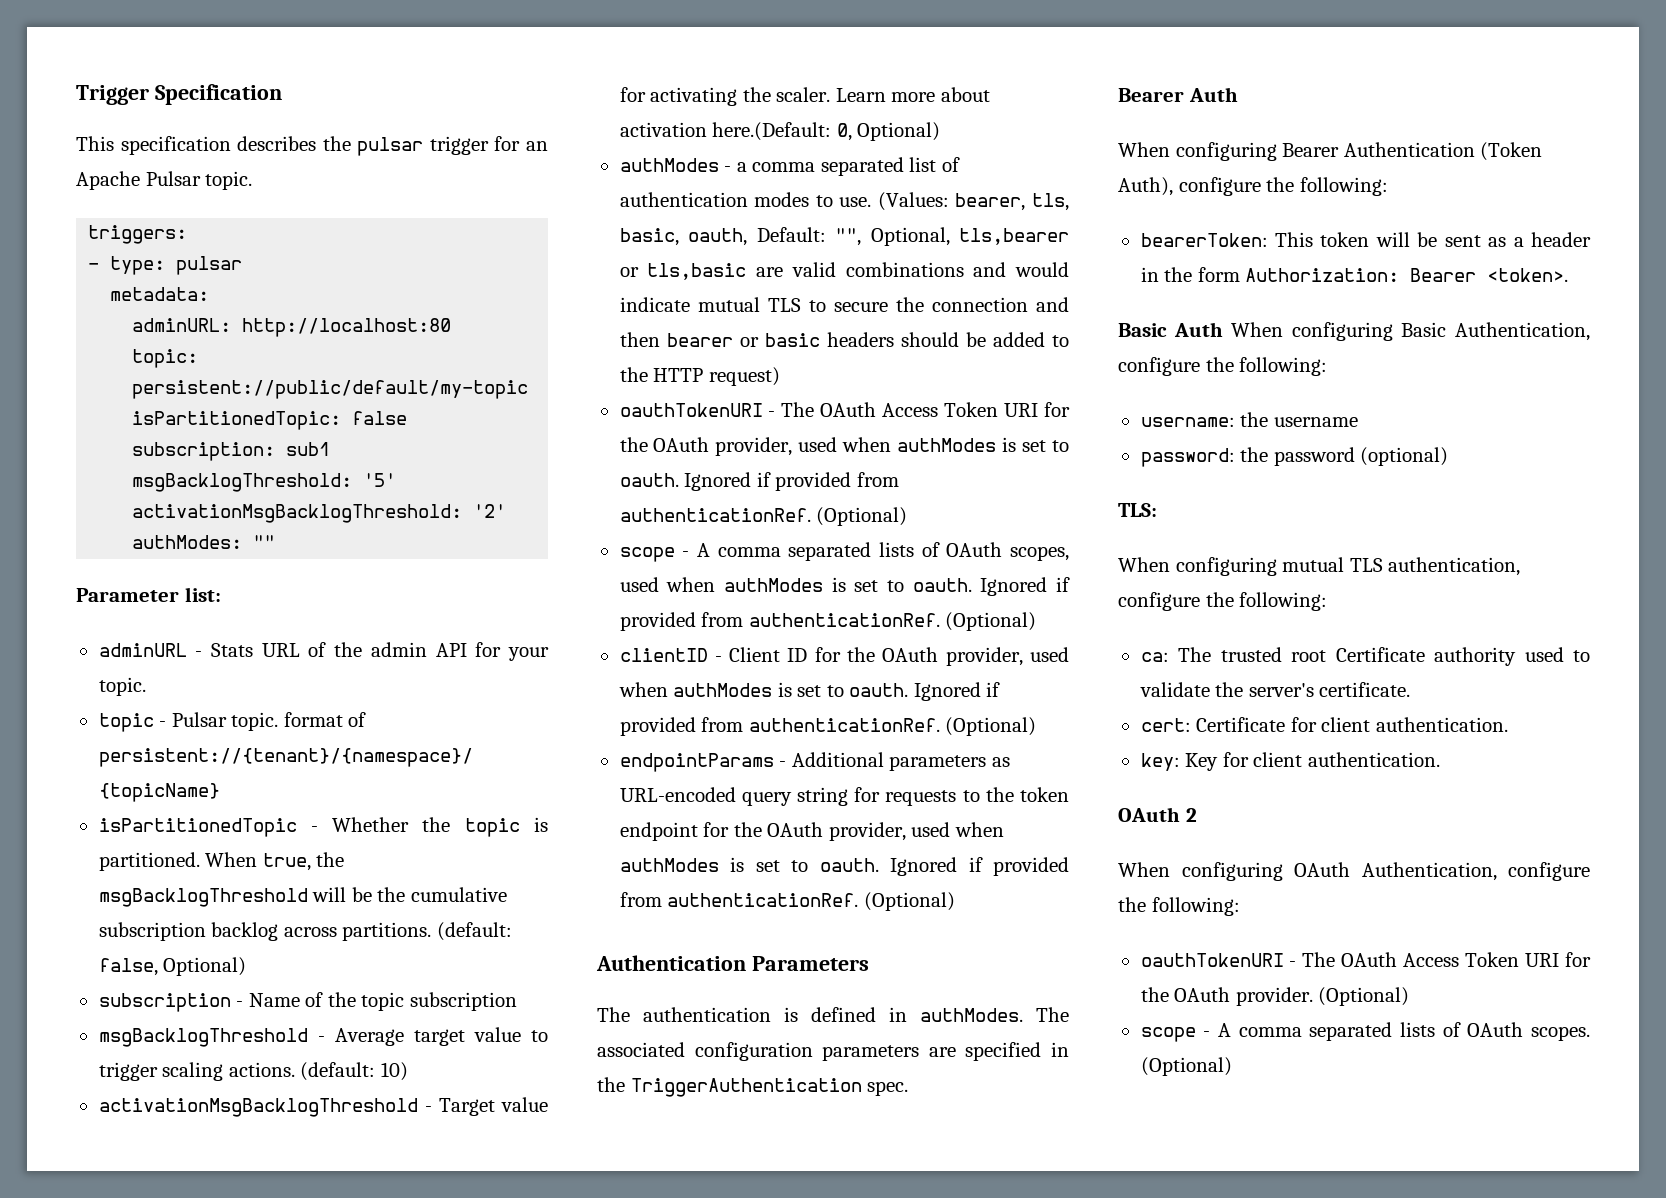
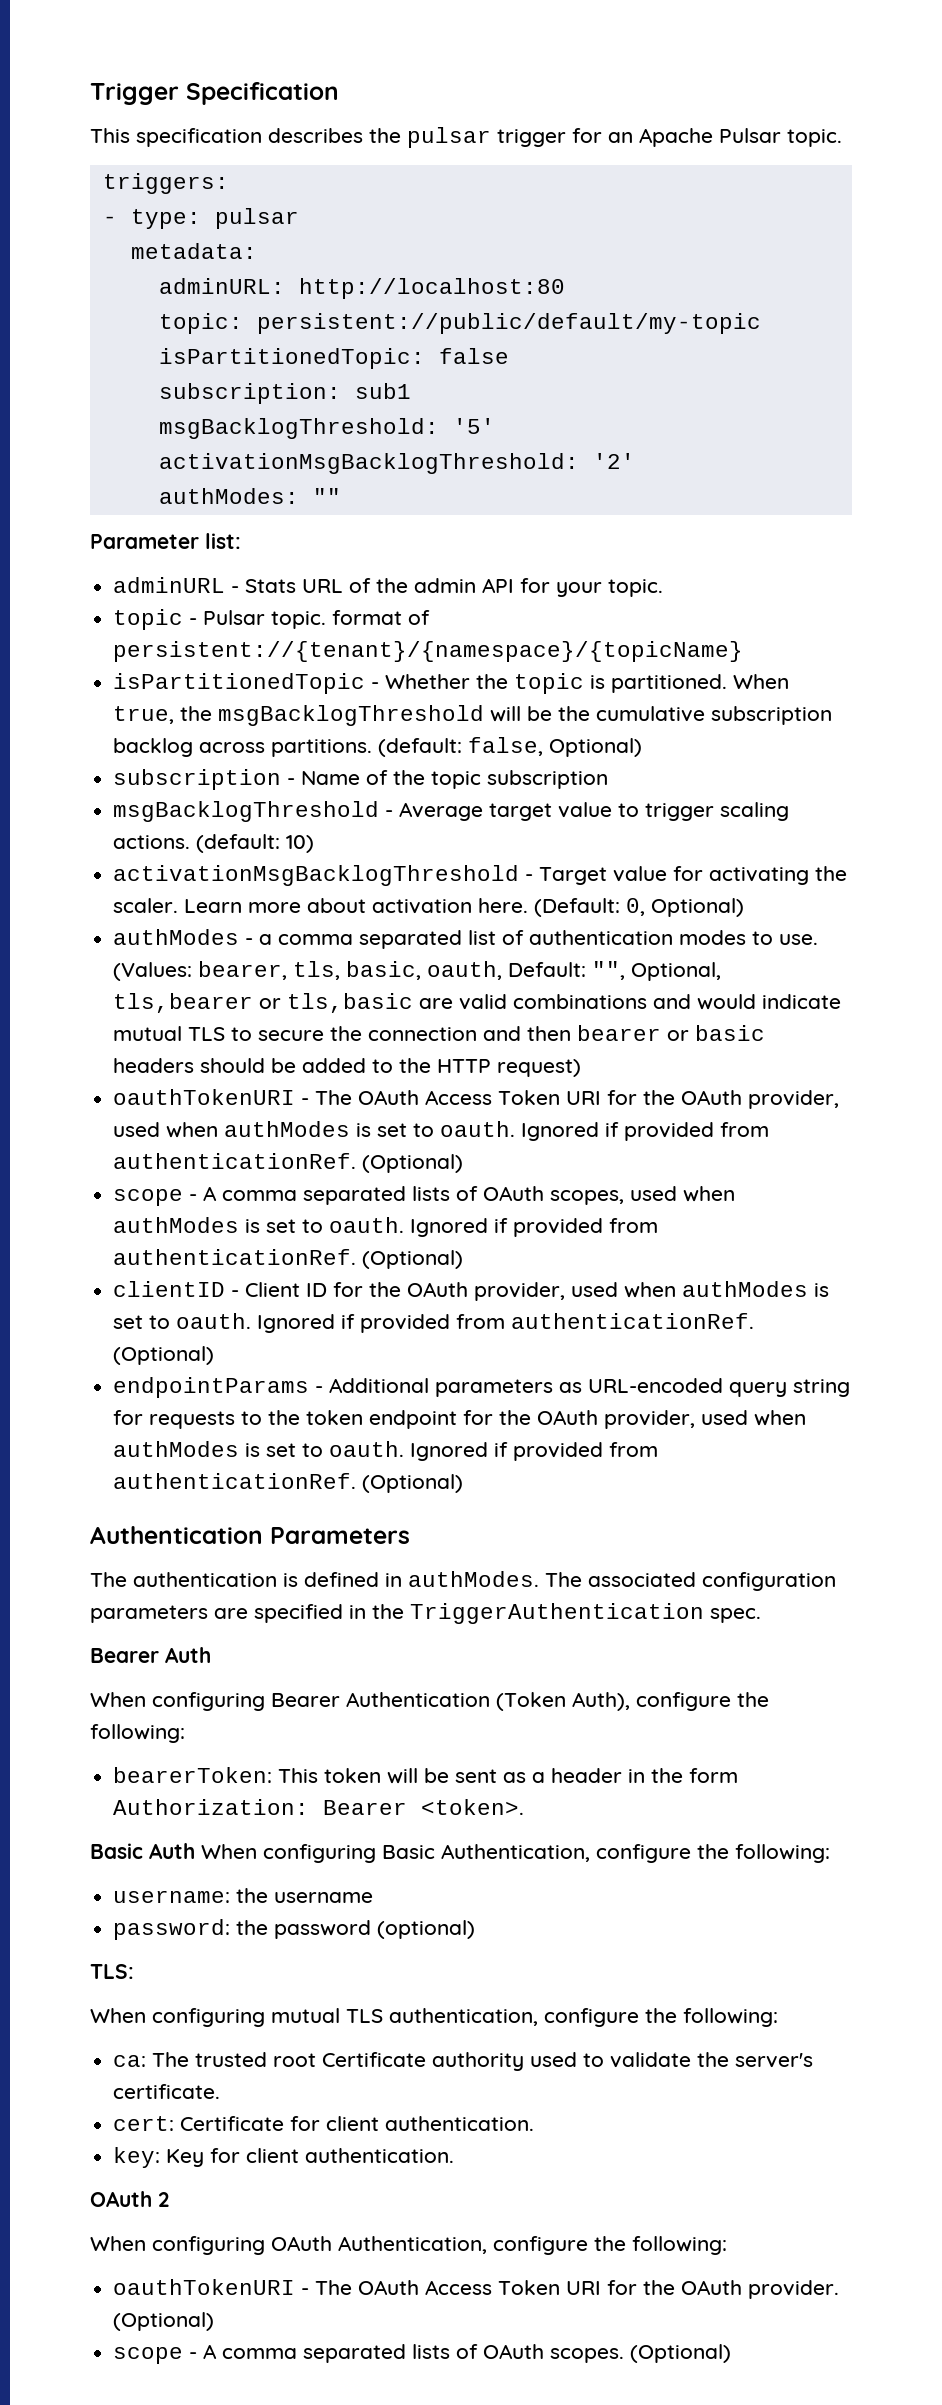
[712,122,832,141] here.(Default: -> [478,898,621,917] here. (Default:

